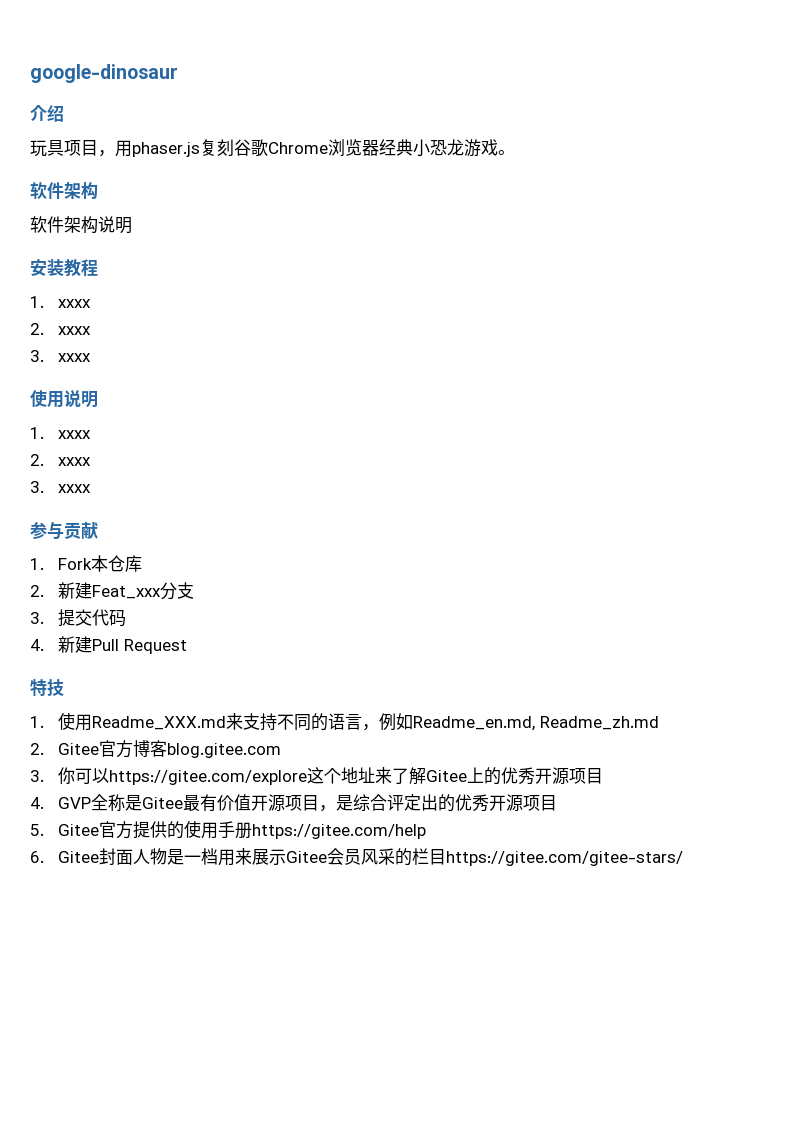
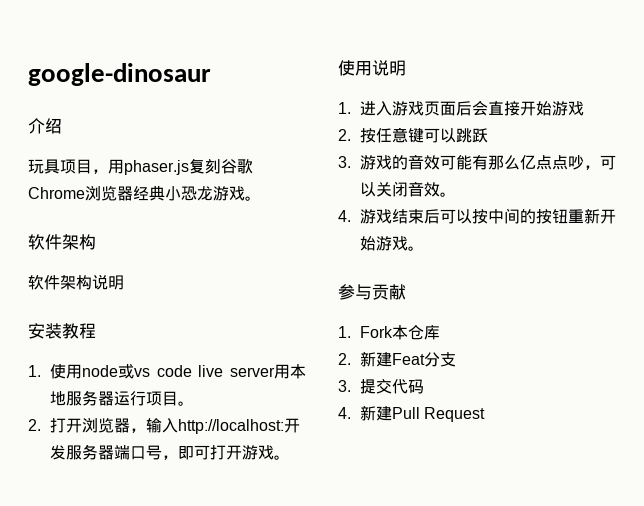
[58,299,92,308] [30,323,92,335] [30,350,92,362] [30,390,98,408] [30,427,92,439] [30,454,92,466] [30,481,92,493] xxxx // 2. xxxx // 3. xxxx // 使用说明 // 1. xxxx // 2. xxxx // 3. xxxx -> [49,364,306,379] [49,390,194,406] [28,417,300,434] [49,444,290,460] [338,60,406,76] [338,100,584,116] [338,127,488,143] [338,154,616,170] [359,181,456,197] [338,208,616,224] [359,236,424,251] 使用node或vs code live server用本地服务器运行项目。 // 2.打开浏览器，输入http://localhost:开发服务器端口号，即可打开游戏。 // 使用说明 // 1.进入游戏页面后会直接开始游戏 // 2.按任意键可以跳跃 // 3.游戏的音效可能有那么亿点点吵，可以关闭音效。 // 4.游戏结束后可以按中间的按钮重新开始游戏。
[92,585,162,599] Feat_xxx -> [391,353,425,365] Feat
[30,679,64,697] [30,712,660,731] [30,740,282,758] [30,767,604,785] [30,794,558,812] [30,820,427,839] [30,848,684,866] // 特技 // 1.使用Readme_XXX.md来支持不同的语言，例如Readme_en.md, Readme_zh.md // 2. Gitee官方博客blog.gitee.com // 3.你可以https://gitee.com/explore这个地址来了解Gitee上的优秀开源项目 // 4. GVP全称是Gitee最有价值开源项目，是综合评定出的优秀开源项目 // 5. Gitee官方提供的使用手册https://gitee.com/help // 6. Gitee封面人物是一档用来展示Gitee会员风采的栏目https://gitee.com/gitee-stars/ -> (486, 414) none

